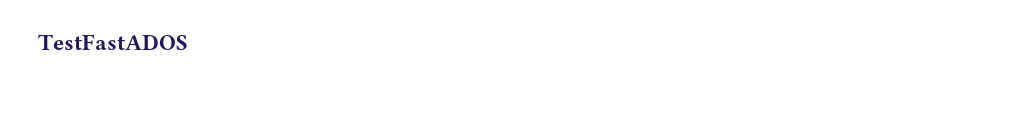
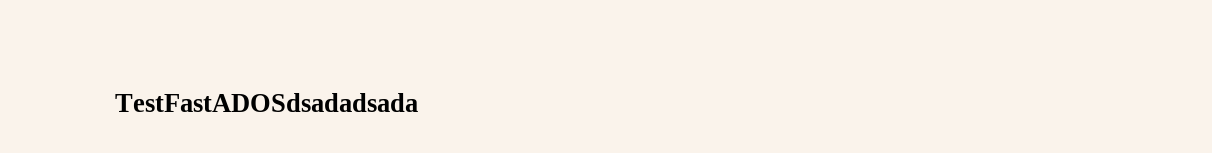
[38,34,188,50] TestFastADOS -> [115,93,418,112] TestFastADOSdsadadsada

